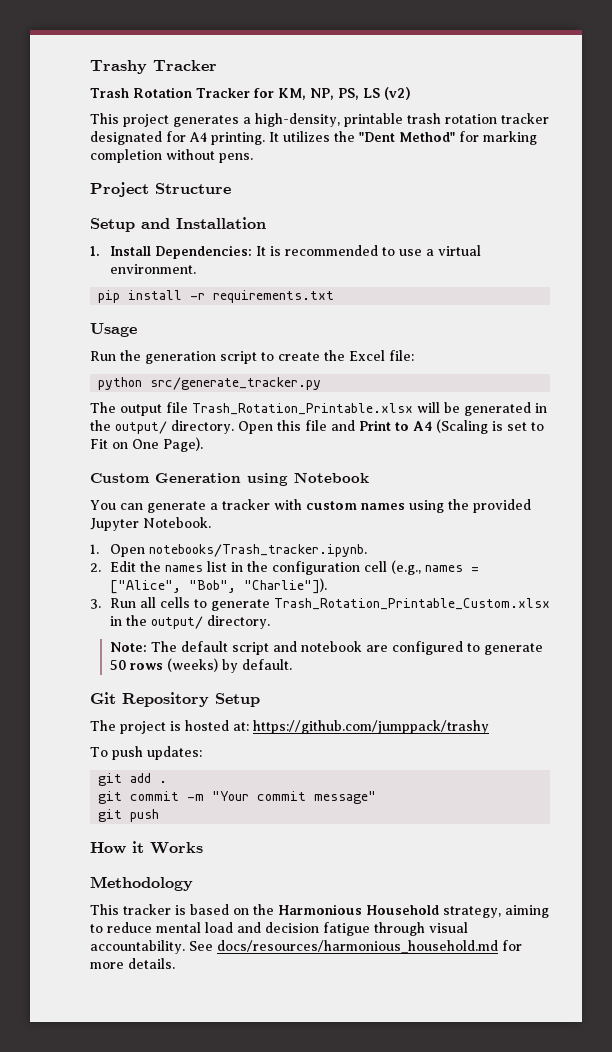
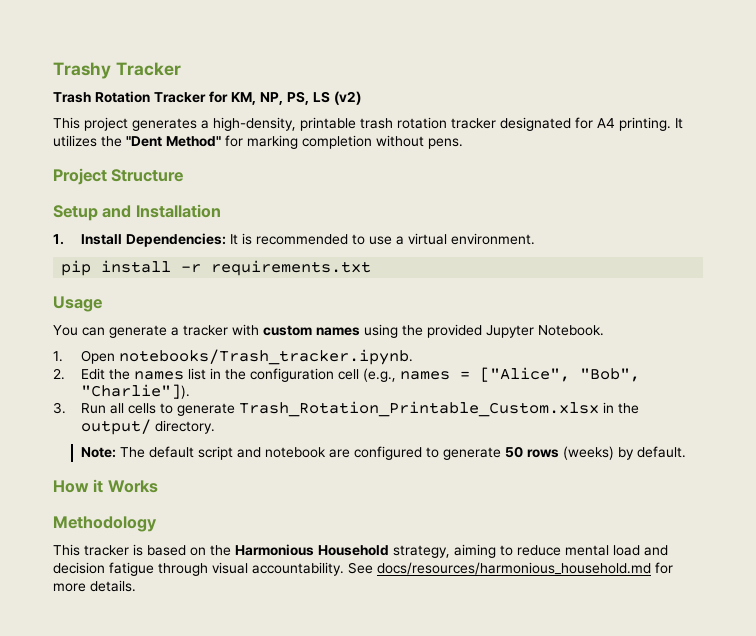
[90,350,414,364] [98,377,322,390] [90,402,547,416] [90,419,544,434] [90,437,203,452] [90,472,369,486] // Run the generation script to create the Excel file: // python src/generate_tracker.py // The output file Trash_Rotation_Printable.xlsx will be generated in the output/ directory. Open this file and Print to A4 (Scaling is set to Fit on One Page). // Custom Generation using Notebook -> (102, 304) none
[90,692,260,707] [90,720,489,734] [90,746,202,760] [98,773,168,786] [98,791,377,804] [98,809,160,822] // Git Repository Setup // The project is hosted at: https://github.com/jumppack/trashy // To push updates: // git add . // git commit -m "Your commit message" // git push -> (686, 452) none

